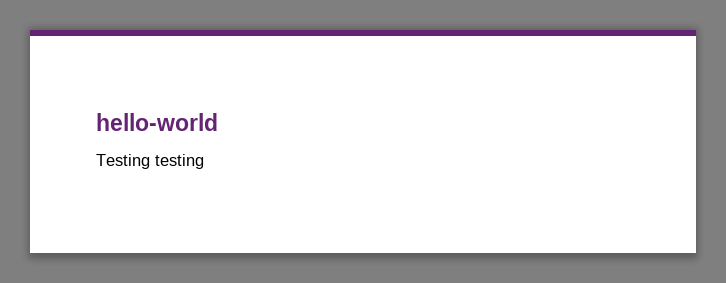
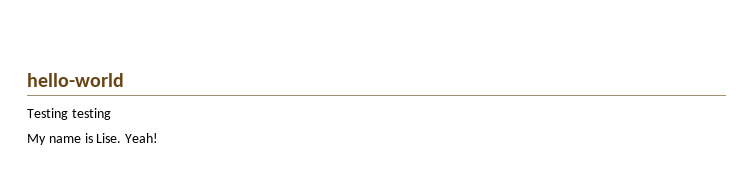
(204, 161) none -> [27,133,159,145] // My name is Lise. Yeah!

